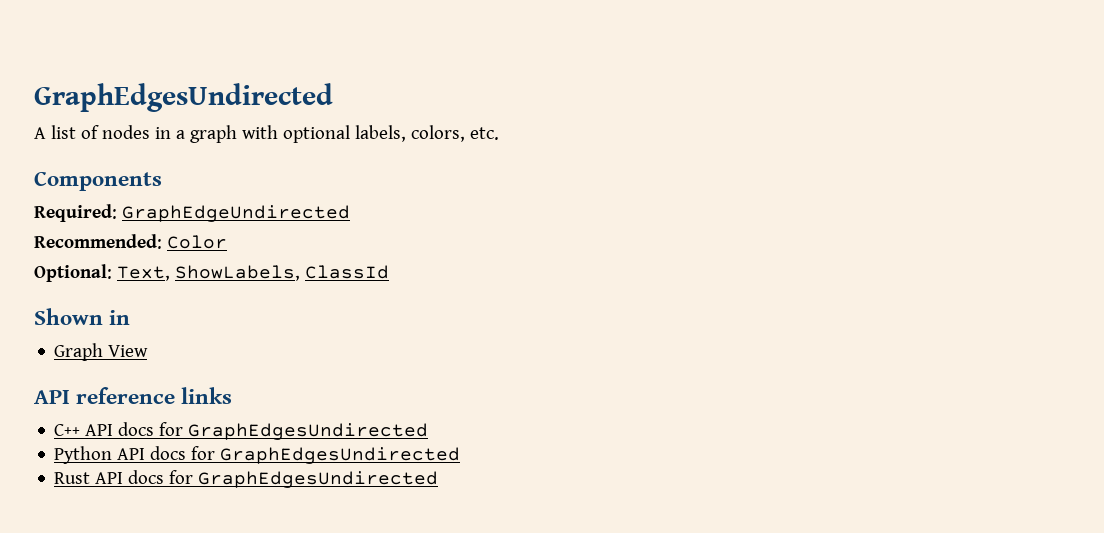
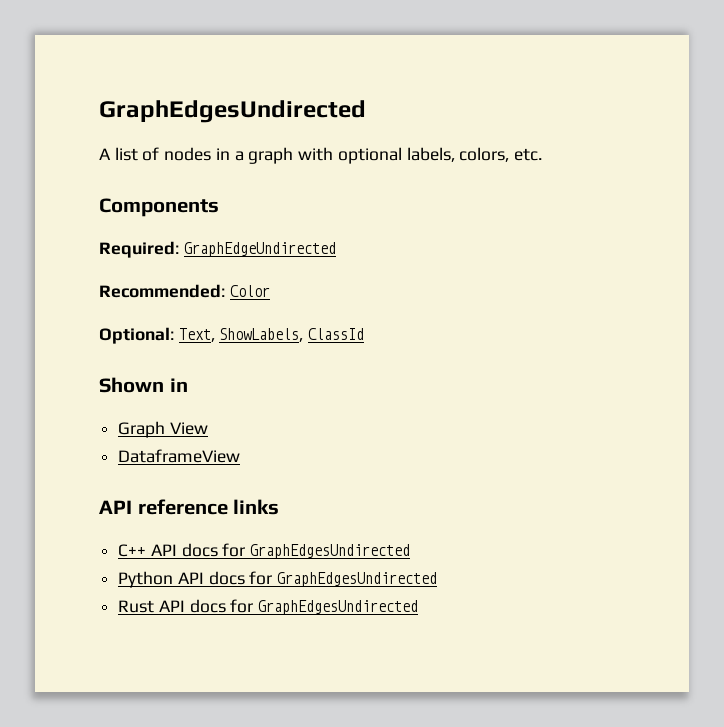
(149, 351) none -> [118,449,241,463] // DataframeView

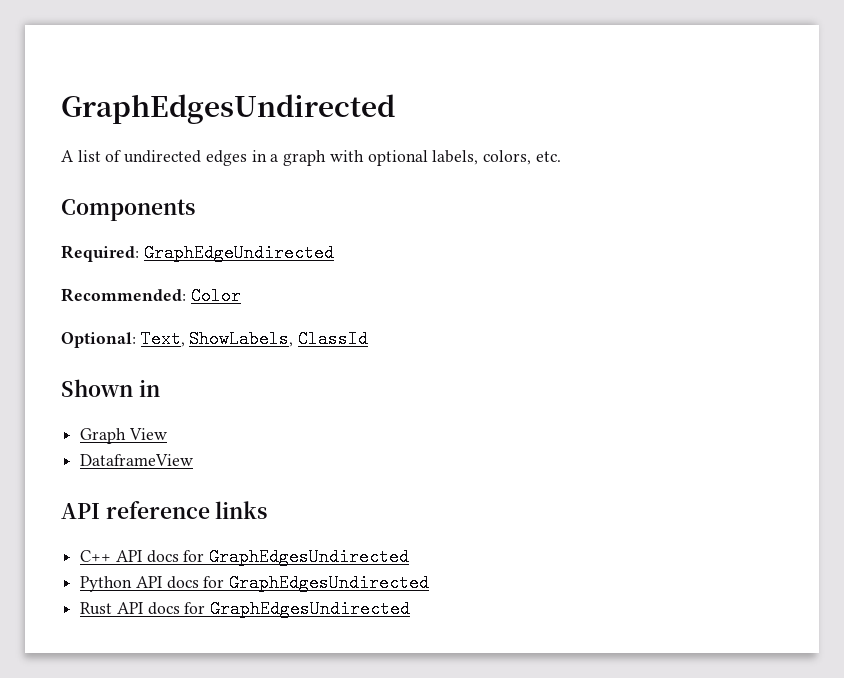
[164,147,212,161] nodes -> [124,150,247,166] undirected edges

